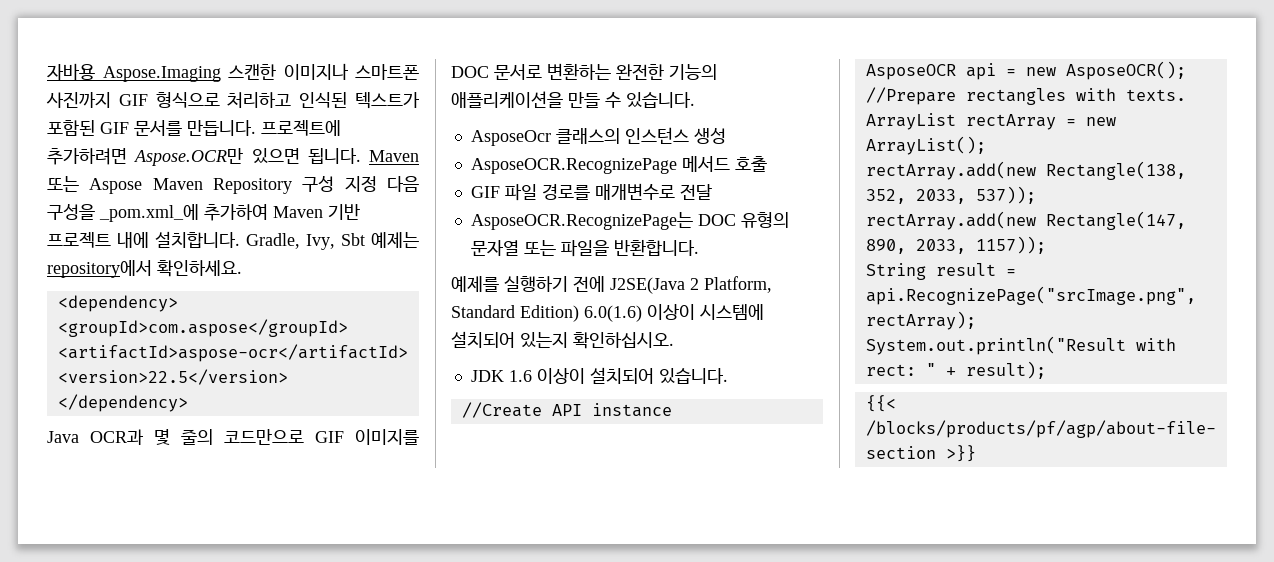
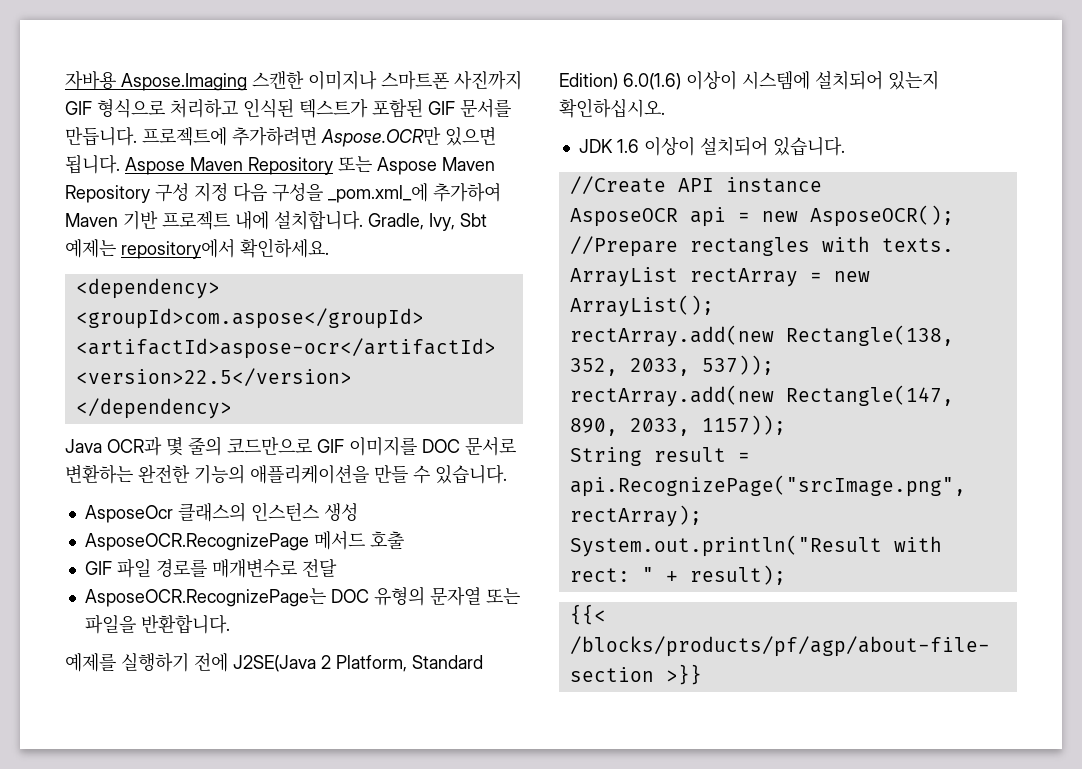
[369,150,419,162] Maven -> [125,157,333,175] Aspose Maven Repository

